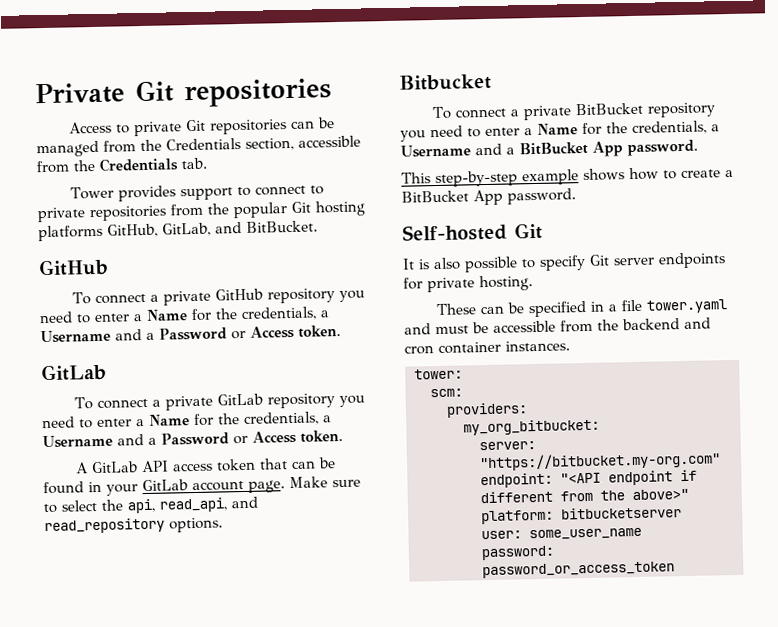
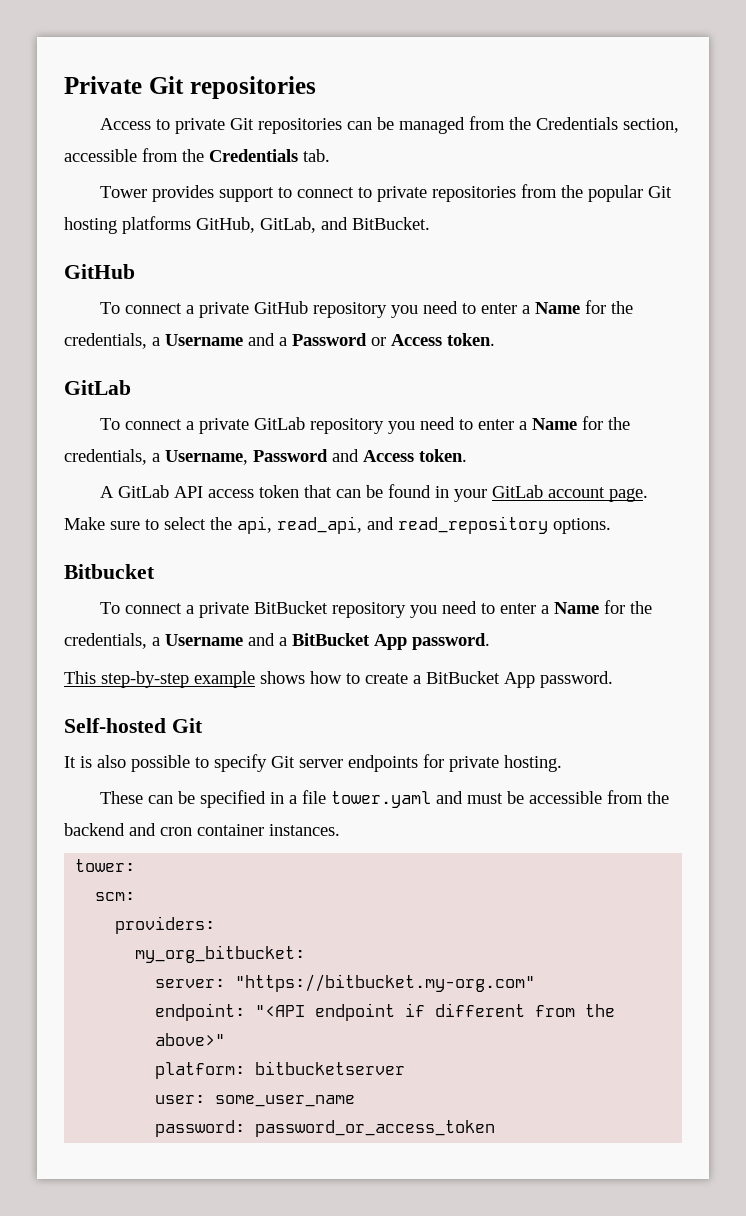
[42,432,248,449] Username and a Password or -> [165,449,359,465] Username, Password and

